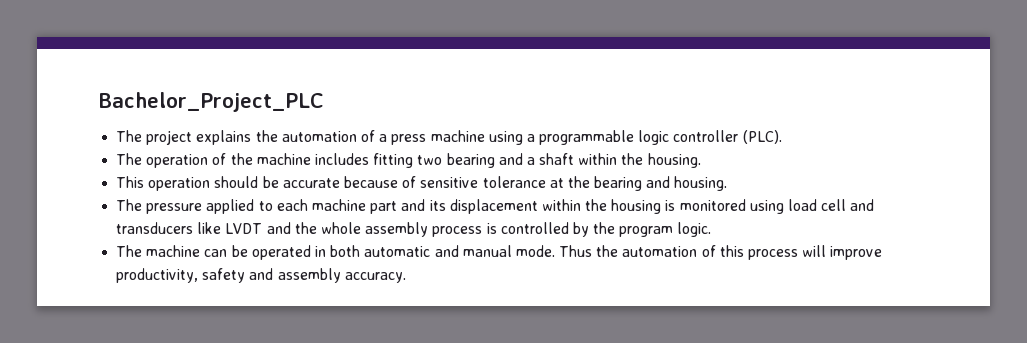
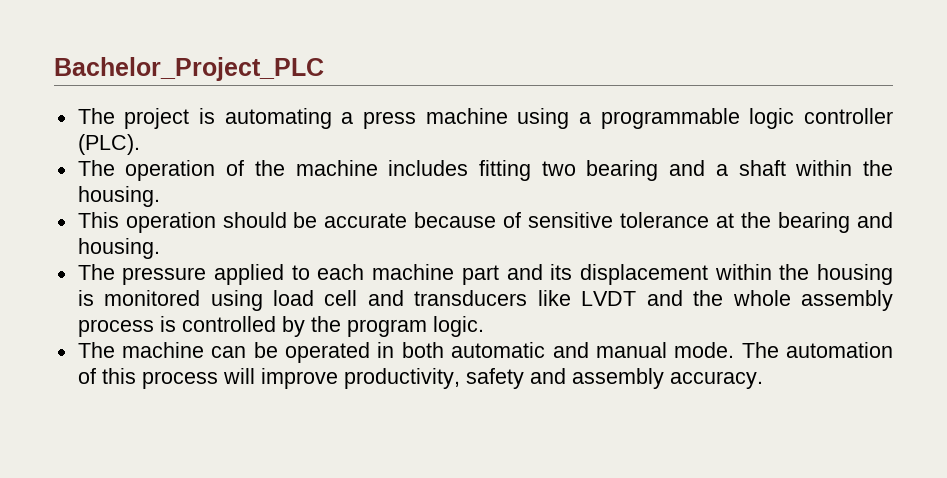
[196,130,375,145] explains the automation of -> [198,108,332,129] is automating
[559,245,619,257] Thus the -> [741,342,779,358] The

